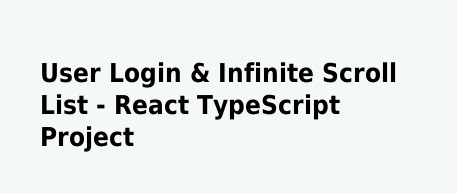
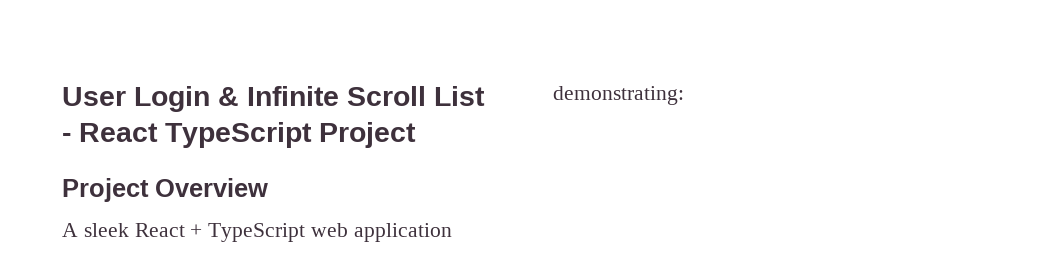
(134, 139) none -> [62,178,268,202] [62,223,452,242] [553,86,684,105] // Project Overview // A sleek React + TypeScript web application demonstrating:

